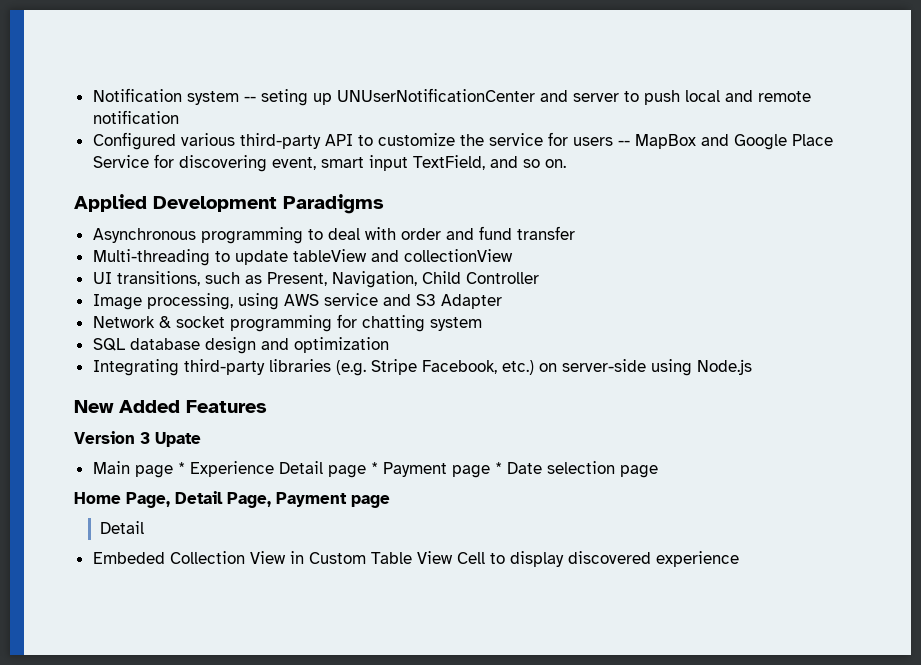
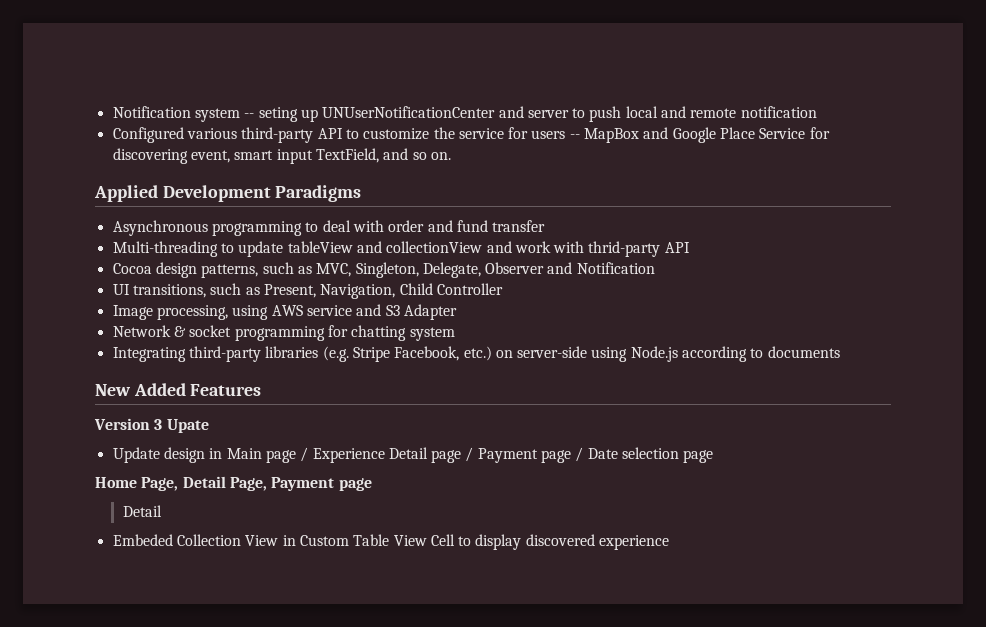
(513, 255) none -> [486,241,690,257] [112,262,655,278] and work with thrid-party API // Cocoa design patterns, such as MVC, Singleton, Delegate, Observer and Notification
[92,337,389,354] // SQL database design and optimization -> (455, 334) none
(752, 367) none -> [682,346,840,362] according to documents
(201, 439) none -> [112,447,223,463] Update design in
[177,462,185,474] * -> [300,447,309,462] /
[370,462,502,478] * Payment page * -> [465,447,584,463] / Payment page /

